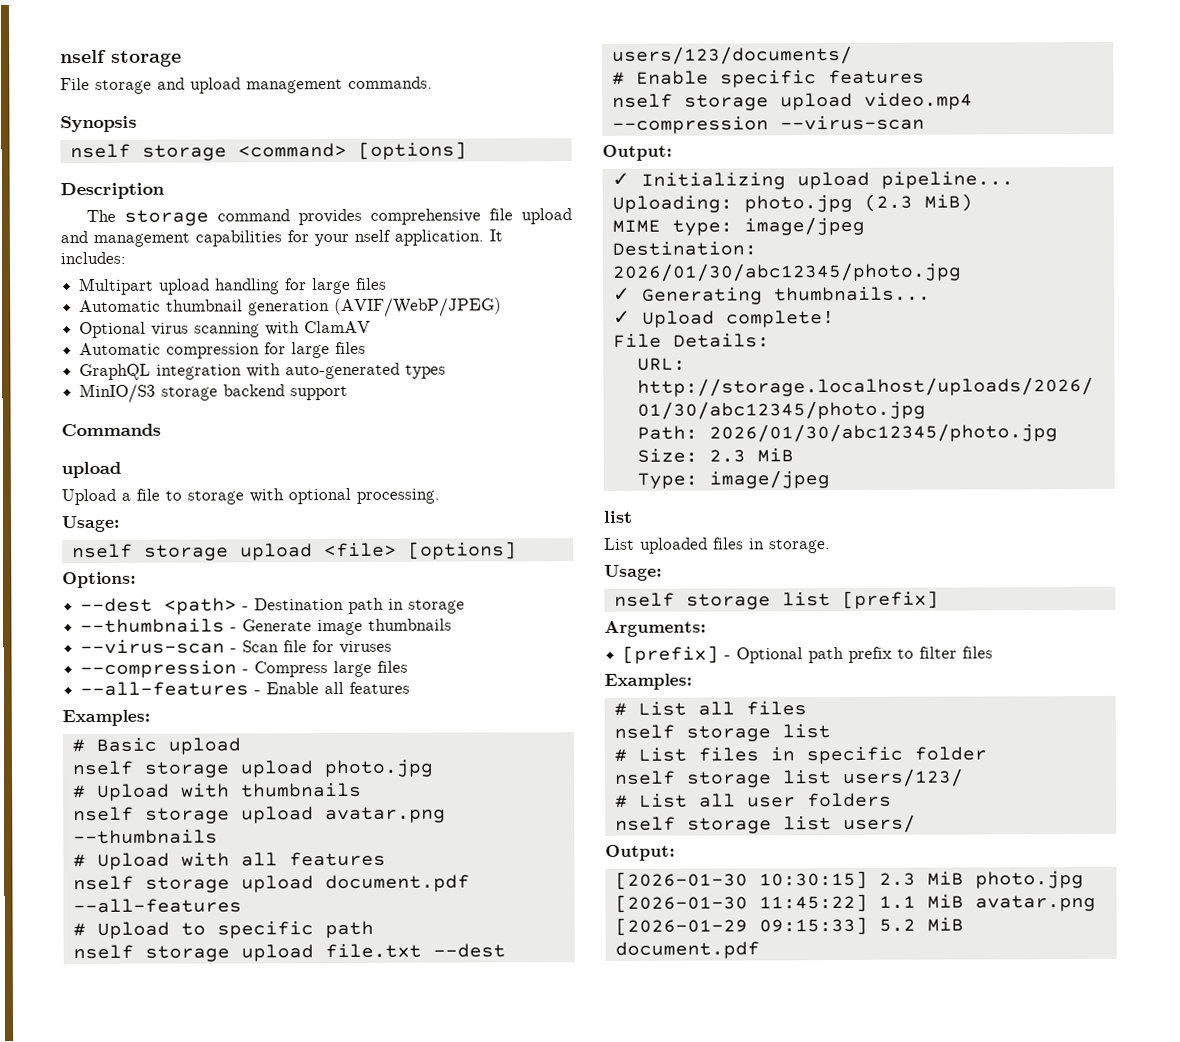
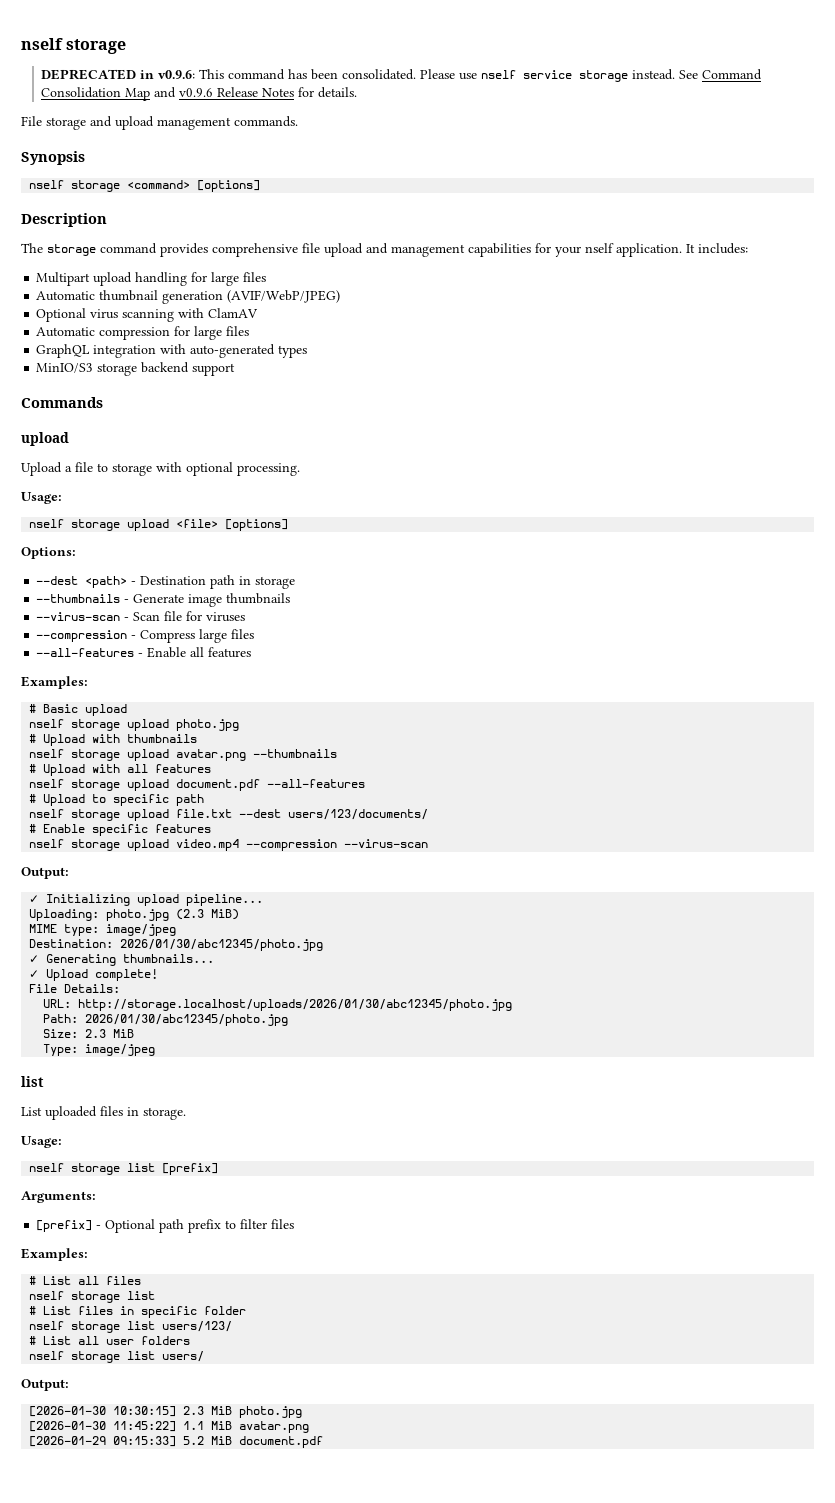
[60,49,182,67] nself storage -> [21,38,127,54] [41,69,763,82] [41,87,358,101] nself storage // DEPRECATED in v0.9.6: This command has been consolidated. Please use nself service storage instead. See Command Consolidation Map and v0.9.6 Release Notes for details.

